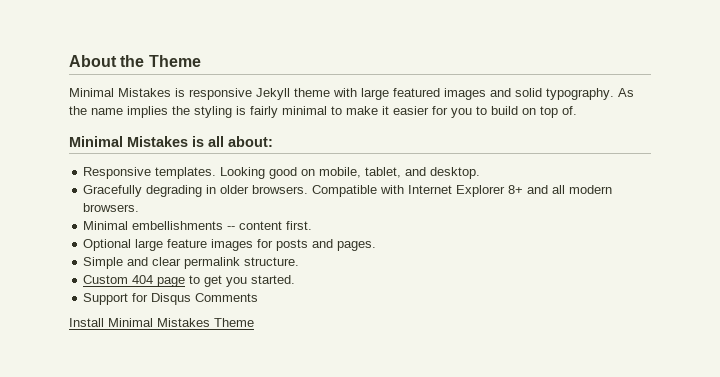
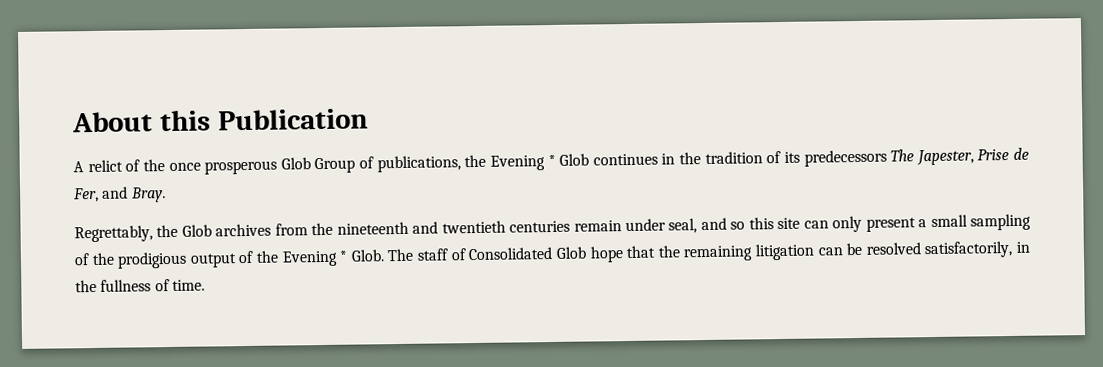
[120,55,201,67] [69,88,634,100] [69,106,577,118] [69,136,273,147] [83,167,481,179] [83,185,613,197] [83,203,140,212] [83,221,313,230] [83,239,377,251] [83,257,300,269] [83,275,296,287] [83,293,259,305] [69,318,254,327] the Theme // Minimal Mistakes is responsive Jekyll theme with large featured images and solid typography. As the name implies the styling is fairly minimal to make it easier for you to build on top of. // Minimal Mistakes is all about: // Responsive templates. Looking good on mobile, tablet, and desktop. // Gracefully degrading in older browsers. Compatible with Internet Explorer 8+ and all modern browsers. // Minimal embellishments -- content first. // Optional large feature images for posts and pages. // Simple and clear permalink structure. // Custom 404 page to get you started. // Support for Disqus Comments // Install Minimal Mistakes Theme -> [159,108,369,132] [73,147,1029,175] [73,186,166,203] [74,213,1032,243] [74,240,1030,269] [75,279,205,293] this Publication // A relict of the once prosperous Glob Group of publications, the Evening * Glob continues in the tradition of its predecessors The Japester, Prise de Fer, and Bray. // Regrettably, the Glob archives from the nineteenth and twentieth centuries remain under seal, and so this site can only present a small sampling of the prodigious output of the Evening * Glob. The staff of Consolidated Glob hope that the remaining litigation can be resolved satisfactorily, in the fullness of time.

